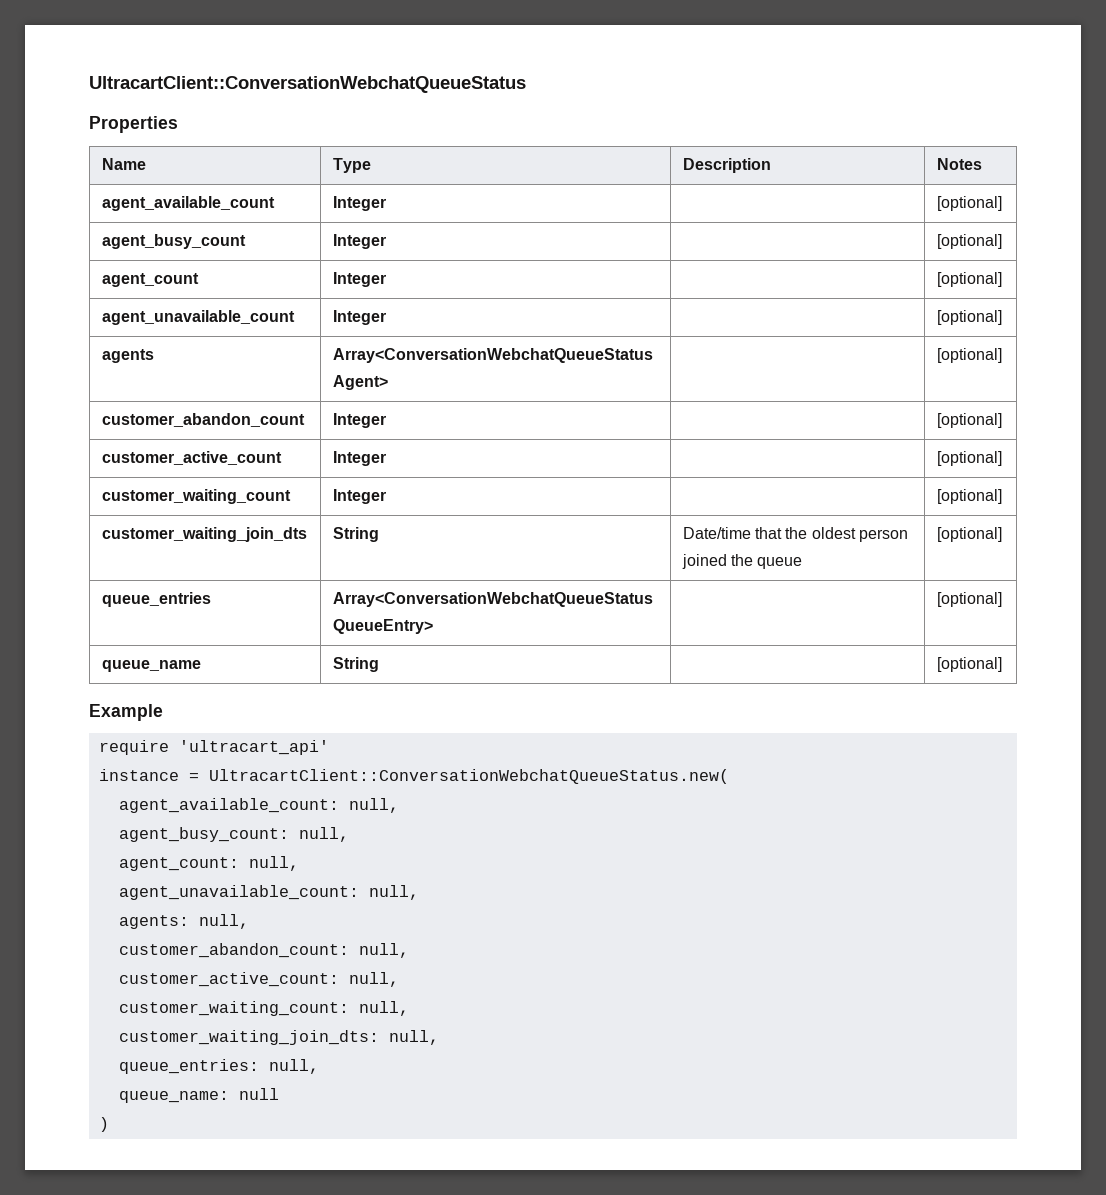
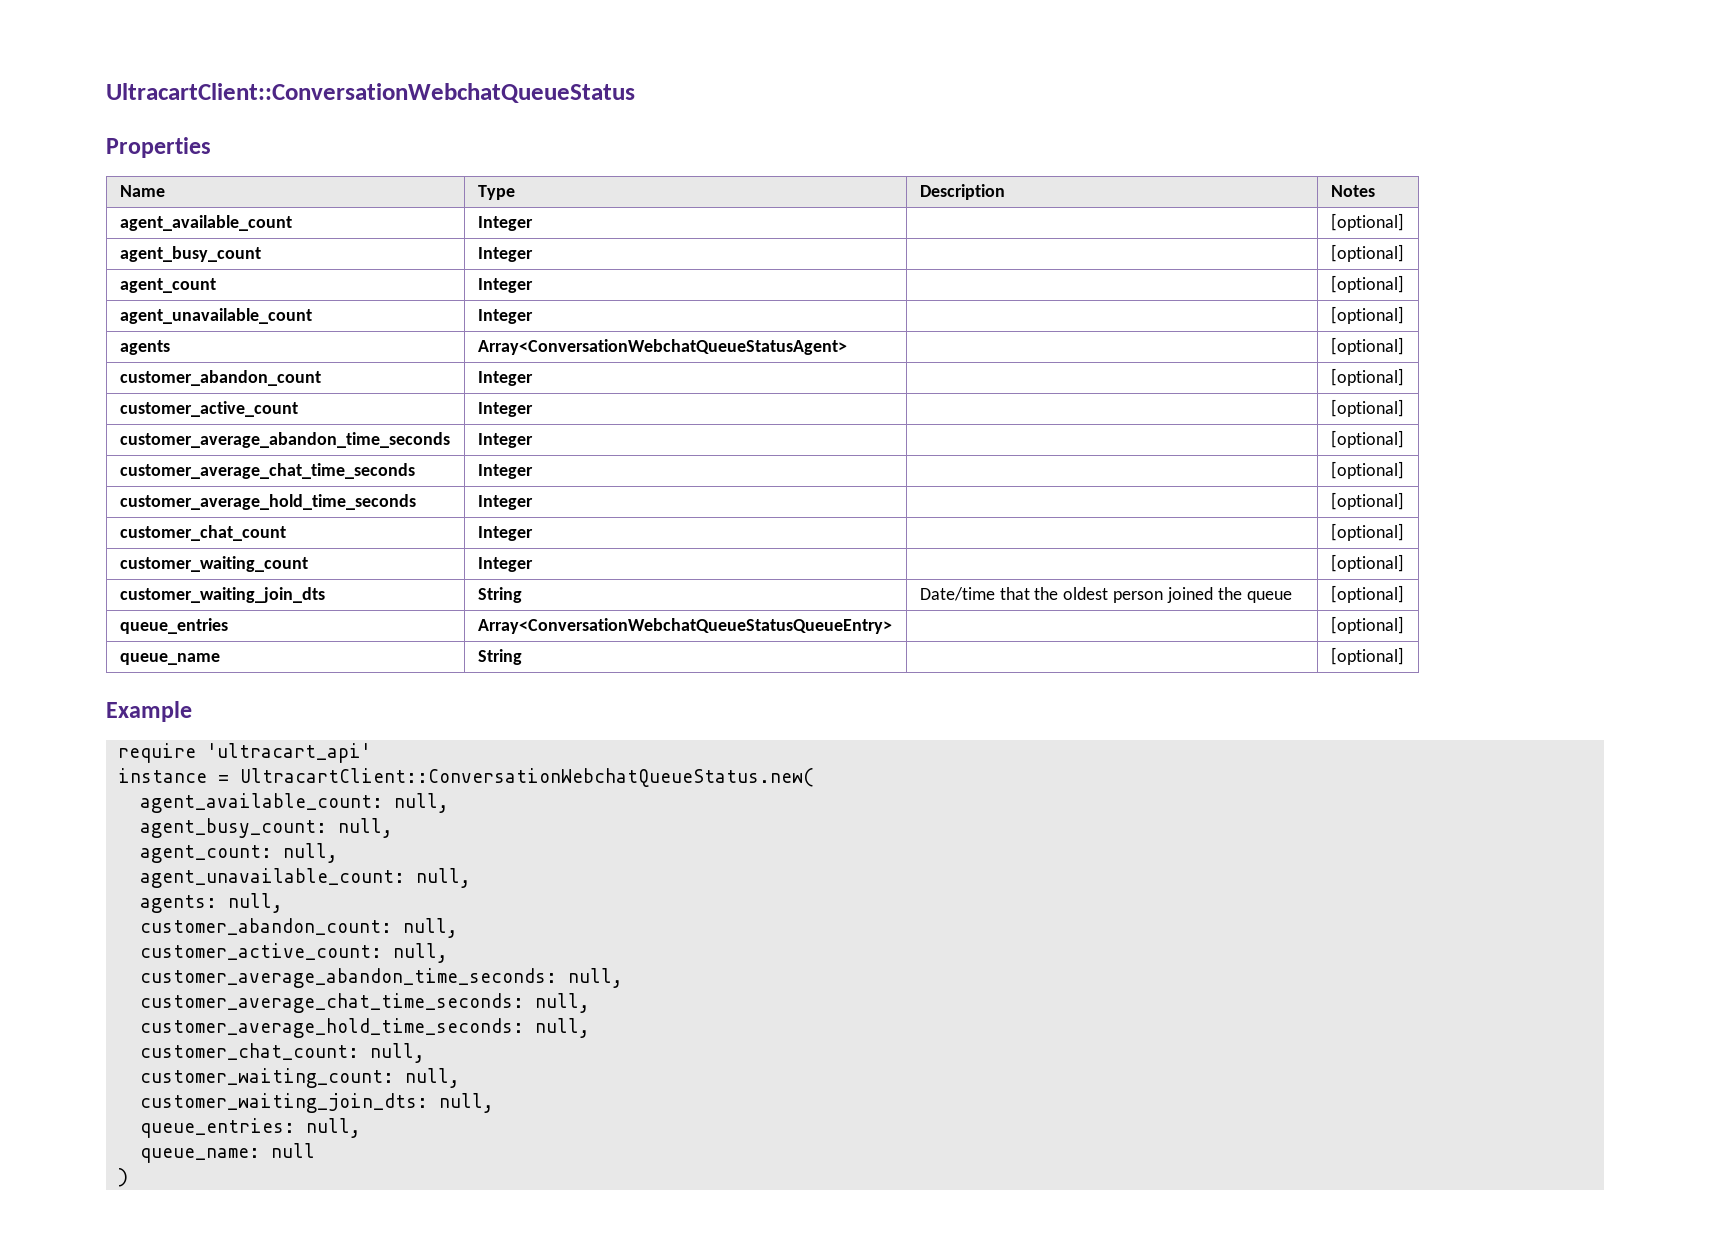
(1002, 458) none -> [119,432,450,448] [477,433,533,448] [1330,430,1404,448] [119,463,415,479] [477,464,533,479] [1330,461,1404,479] [119,494,416,510] [477,495,533,510] [1330,492,1404,510] [119,525,286,541] [477,526,533,541] [1330,523,1404,541] // customer_average_abandon_time_seconds | Integer | | [optional] // customer_average_chat_time_seconds | Integer | | [optional] // customer_average_hold_time_seconds | Integer | | [optional] // customer_chat_count | Integer | | [optional]
(399, 979) none -> [140,968,623,988] [140,993,590,1013] [140,1018,590,1038] [140,1043,425,1063] // customer_average_abandon_time_seconds: null, // customer_average_chat_time_seconds: null, // customer_average_hold_time_seconds: null, // customer_chat_count: null,

